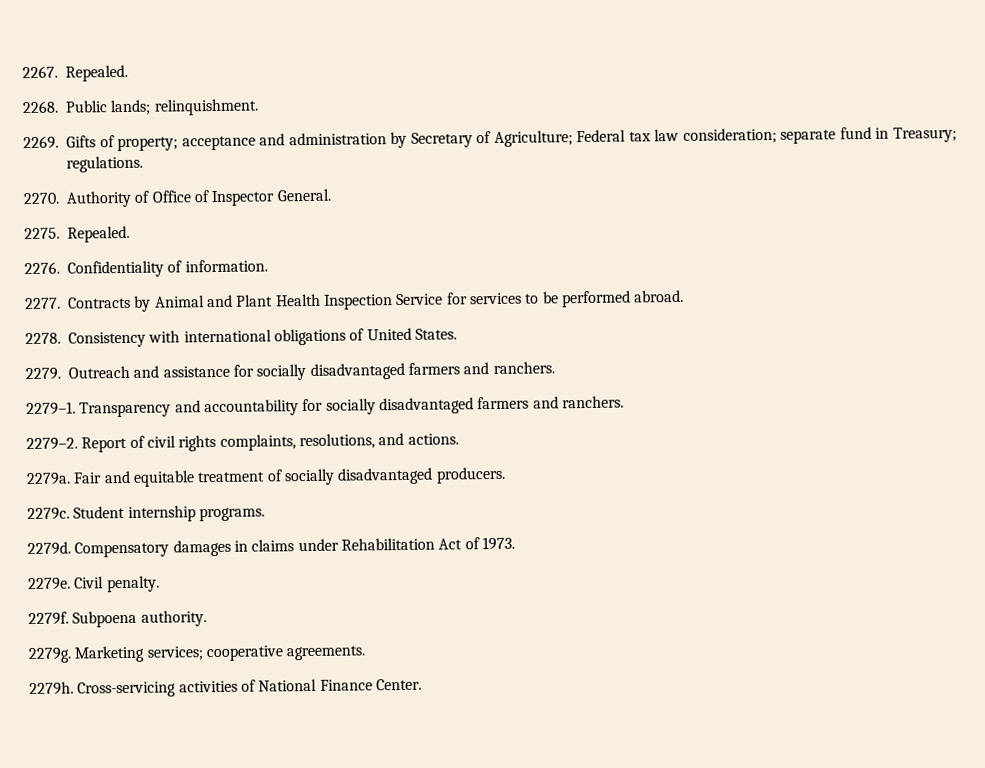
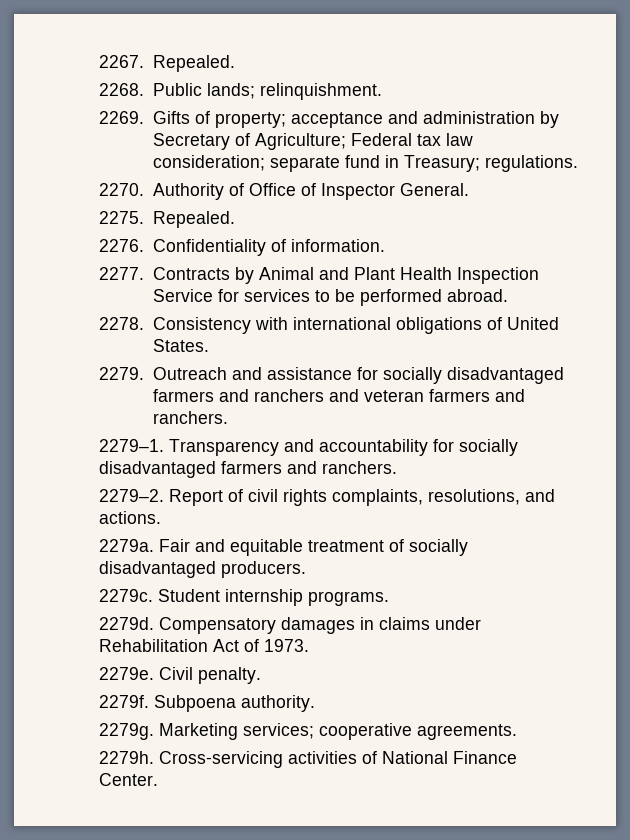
(490, 368) none -> [253,389,525,402] ranchers and veteran farmers and

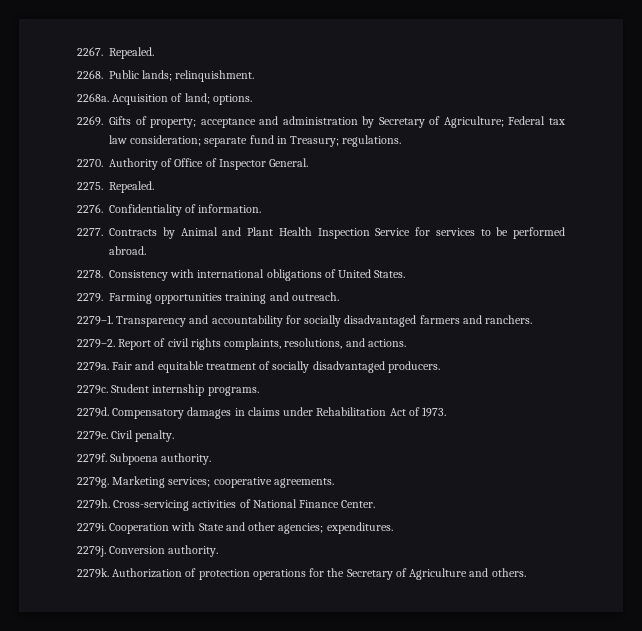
(382, 91) none -> [77,93,252,105] // 2268a. Acquisition of land; options.
[152,367,564,384] [152,389,525,402] [152,411,228,424] Outreach and assistance for socially disadvantaged farmers and ranchers and veteran farmers and ranchers. -> [109,292,339,304] Farming opportunities training and outreach.
(158, 779) none -> [77,522,393,534] [77,545,219,557] [77,568,526,580] // 2279i. Cooperation with State and other agencies; expenditures. // 2279j. Conversion authority. // 2279k. Authorization of protection operations for the Secretary of Agriculture and others.

